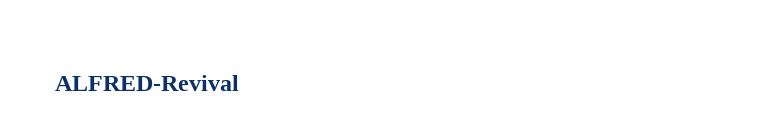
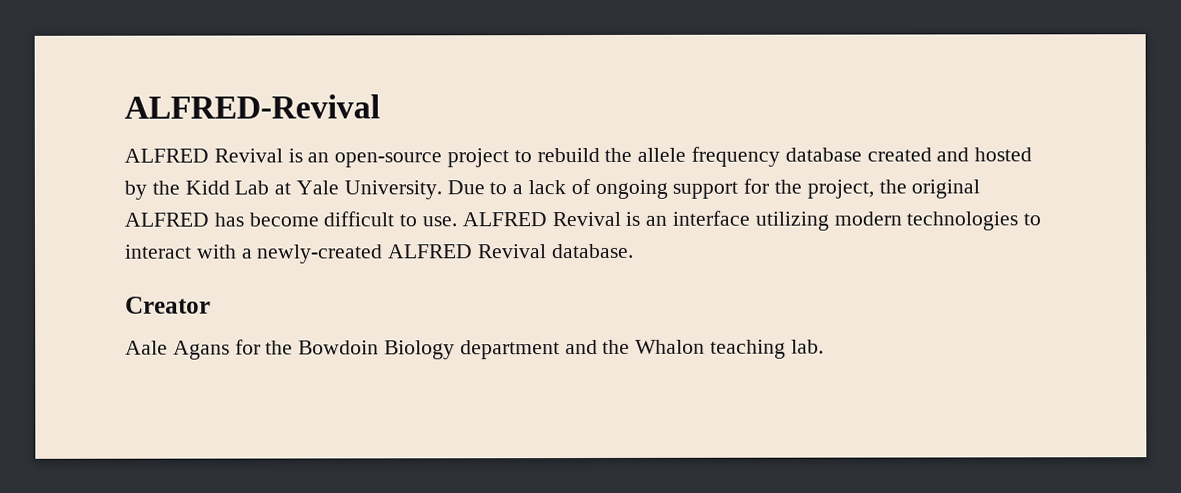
(239, 83) none -> [124,146,1033,168] [124,178,981,200] [124,210,1042,231] [124,243,634,264] [125,296,211,314] [125,339,824,360] // ALFRED Revival is an open-source project to rebuild the allele frequency database created and hosted by the Kidd Lab at Yale University. Due to a lack of ongoing support for the project, the original ALFRED has become difficult to use. ALFRED Revival is an interface utilizing modern technologies to interact with a newly-created ALFRED Revival database. // Creator // Aale Agans for the Bowdoin Biology department and the Whalon teaching lab.

